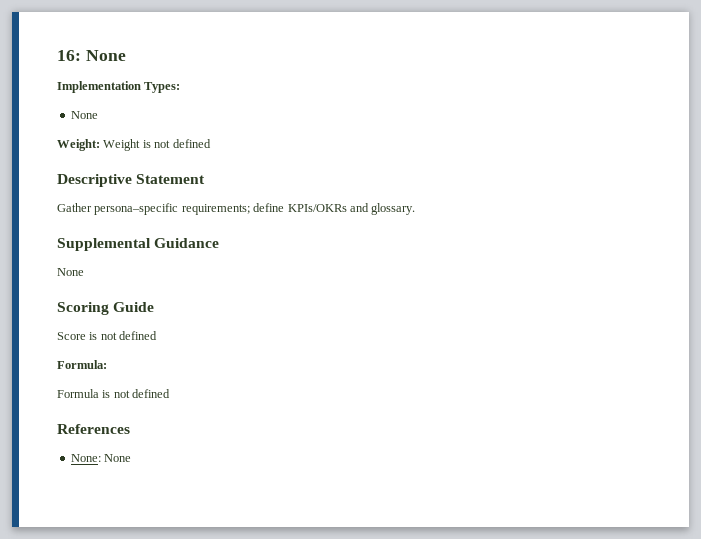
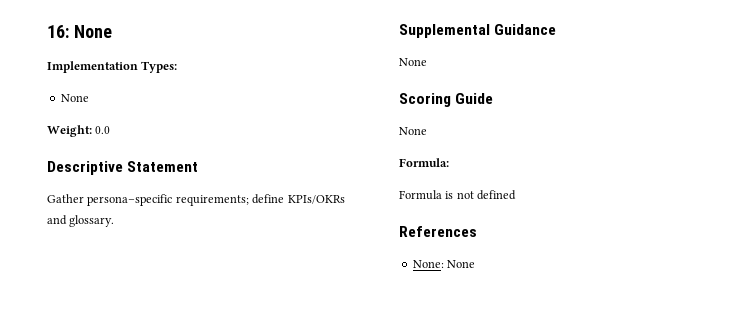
[103,139,211,151] Weight is not defined -> [95,126,111,134] 0.0
[57,331,158,340] // Score is not defined -> [399,127,427,135] // None

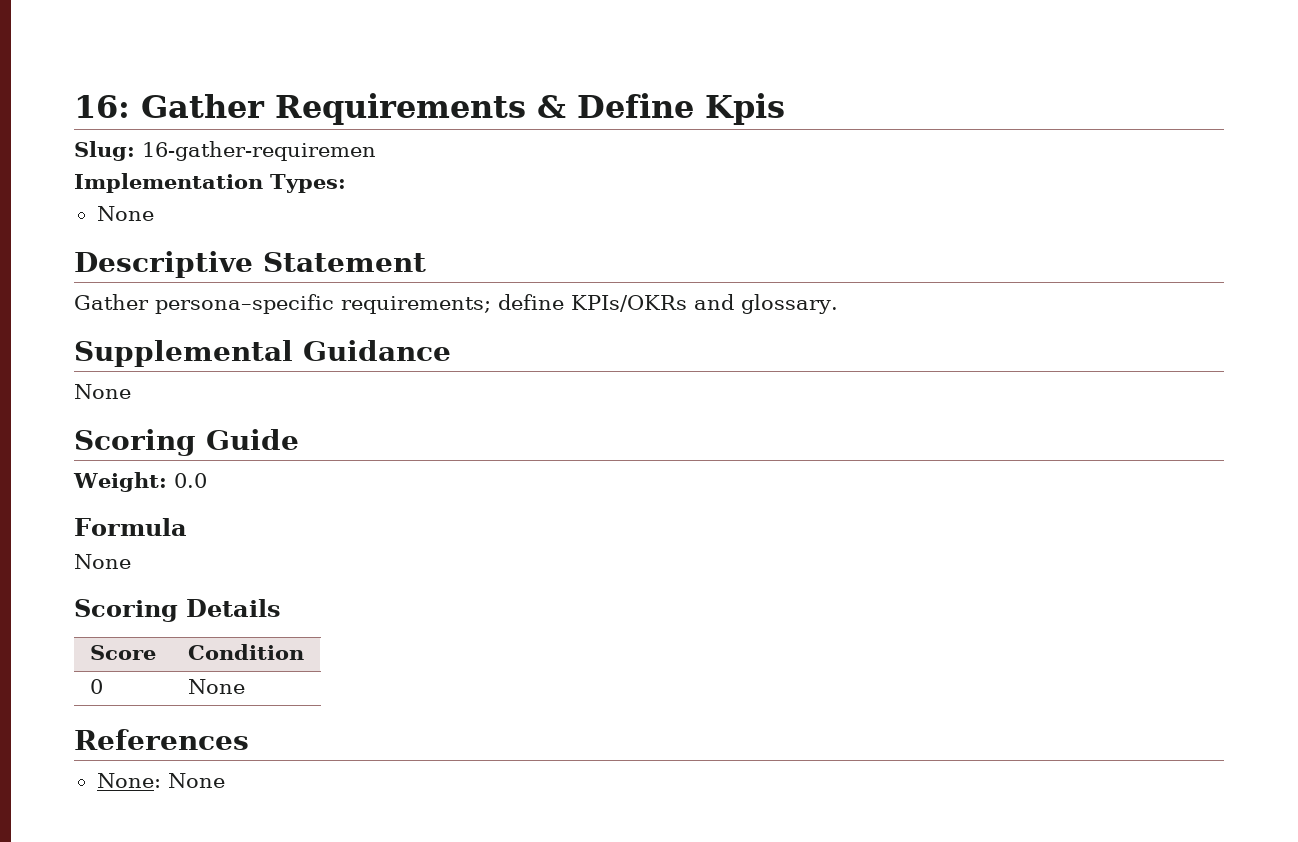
[47,25,112,38] 16: None -> [74,93,785,125] [74,141,376,161] 16: Gather Requirements & Define Kpis // Slug: 16-gather-requiremen
[47,125,111,137] // Weight: 0.0 -> (154, 213) none
[399,127,427,135] [399,158,449,167] [399,190,517,200] None // Formula: // Formula is not defined -> [73,472,207,492] [74,518,187,536] [74,554,131,569] [74,599,281,622] [89,645,156,660] [187,644,304,660] [89,679,103,694] [187,679,245,694] Weight: 0.0 // Formula // None // Scoring Details // Score | Condition // 0 | None

